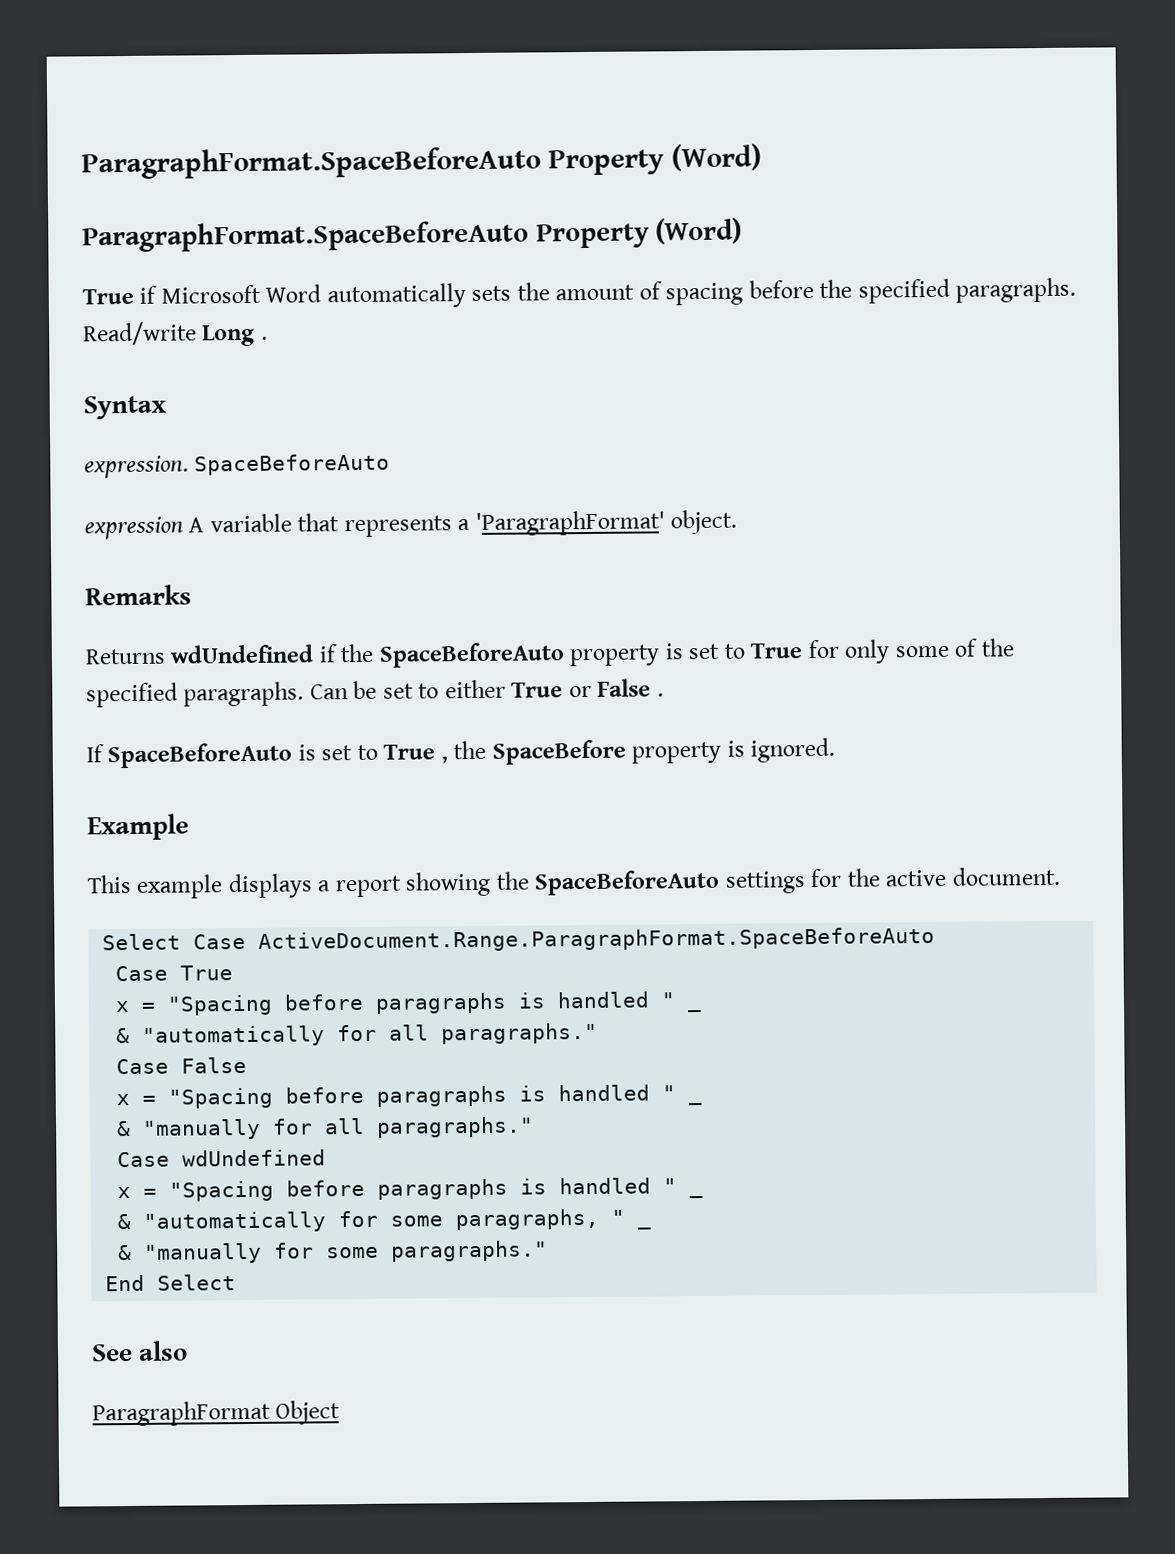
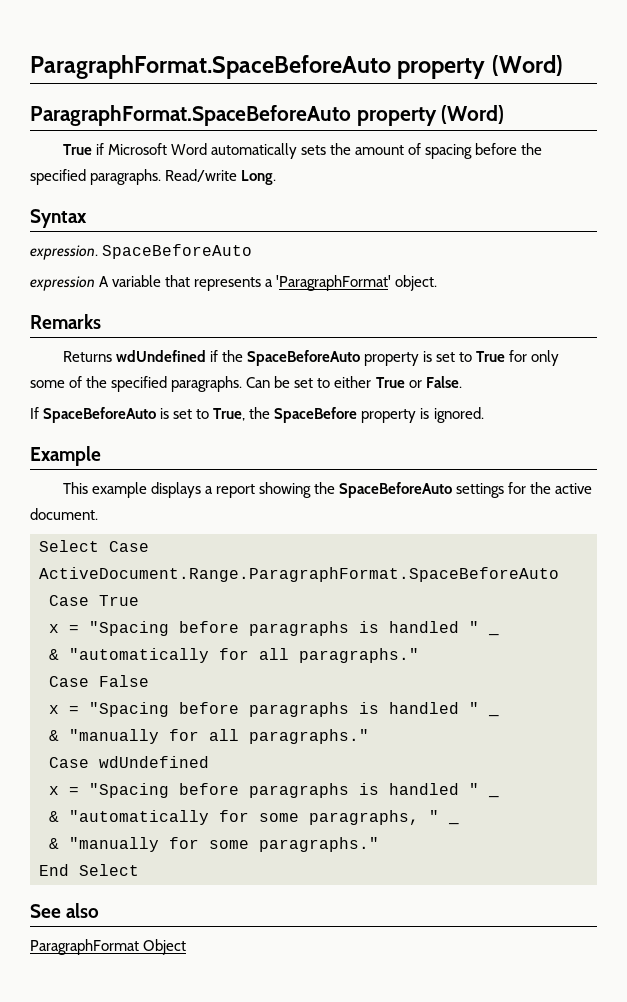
[81,146,664,180] ParagraphFormat.SpaceBeforeAuto Property -> [30,55,486,79] ParagraphFormat.SpaceBeforeAuto property
[535,223,650,249] Property -> [356,107,437,126] property
[202,324,268,347] Long . -> [241,170,277,185] Long.
[597,678,664,697] False . -> [425,376,462,388] False.
[383,744,448,764] True , -> [213,408,246,421] True,

